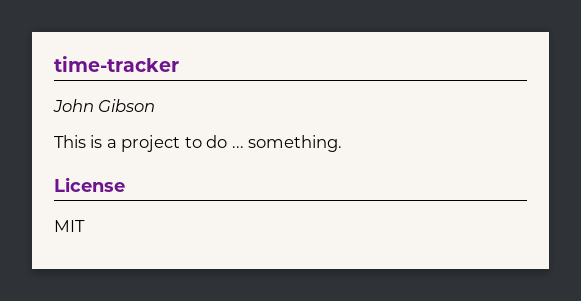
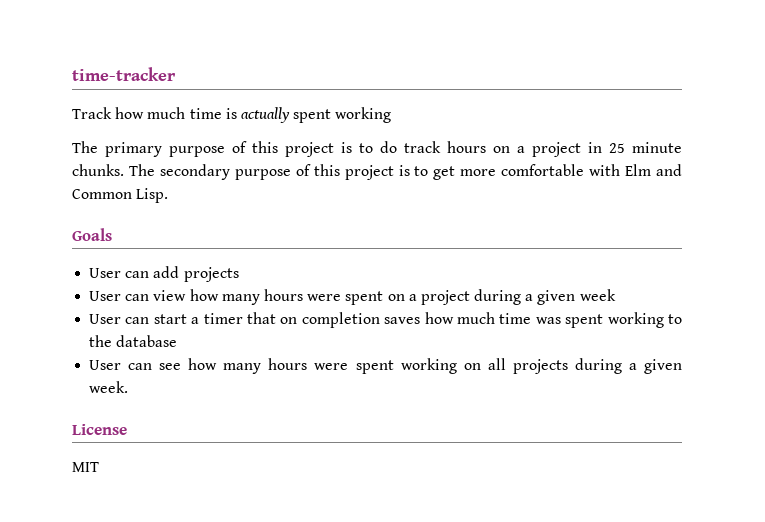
[53,99,156,112] [54,135,343,152] John Gibson // This is a project to do ... something. -> [72,107,392,123] [72,141,682,157] [72,164,683,180] [72,188,169,203] [72,228,112,241] [89,266,239,282] [89,289,616,305] [89,312,682,328] [89,335,178,347] [89,358,682,374] [89,381,129,393] Track how much time is actually spent working // The primary purpose of this project is to do track hours on a project in 25 minute chunks. The secondary purpose of this project is to get more comfortable with Elm and Common Lisp. // Goals // User can add projects // User can view how many hours were spent on a project during a given week // User can start a timer that on completion saves how much time was spent working to the database // User can see how many hours were spent working on all projects during a given week.

